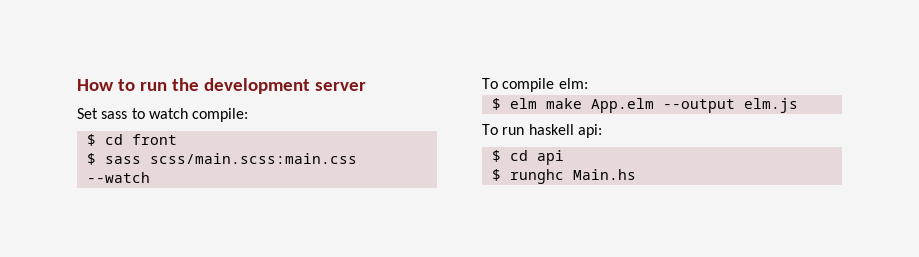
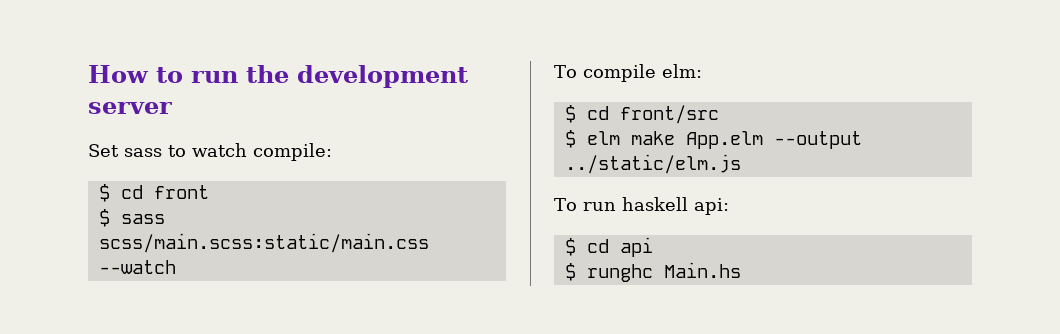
[149,153,357,164] scss/main.scss:main.css -> [98,233,429,253] scss/main.scss:static/main.css
(588, 83) none -> [564,105,719,124] // $ cd front/src
[743,98,798,113] elm.js -> [564,154,741,174] ../static/elm.js

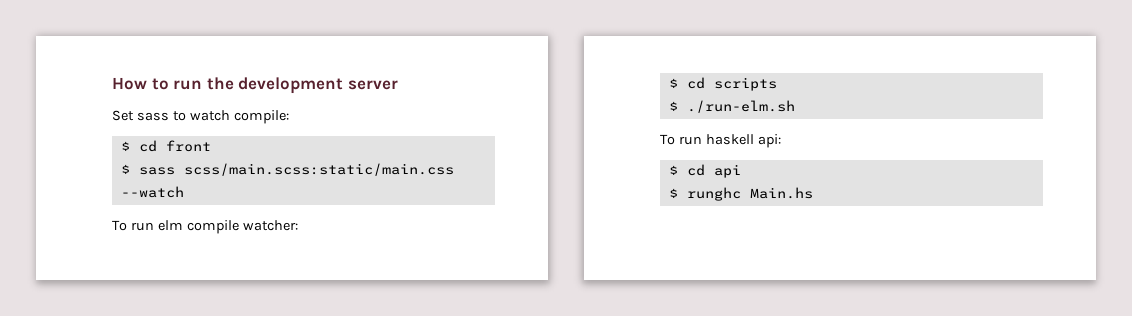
[582,64,702,82] [564,105,719,124] [564,130,862,149] [564,154,741,174] compile elm: // $ cd front/src // $ elm make App.elm --output ../static/elm.js -> [130,220,298,234] [668,77,777,91] [668,100,795,113] run elm compile watcher: // $ cd scripts // $ ./run-elm.sh

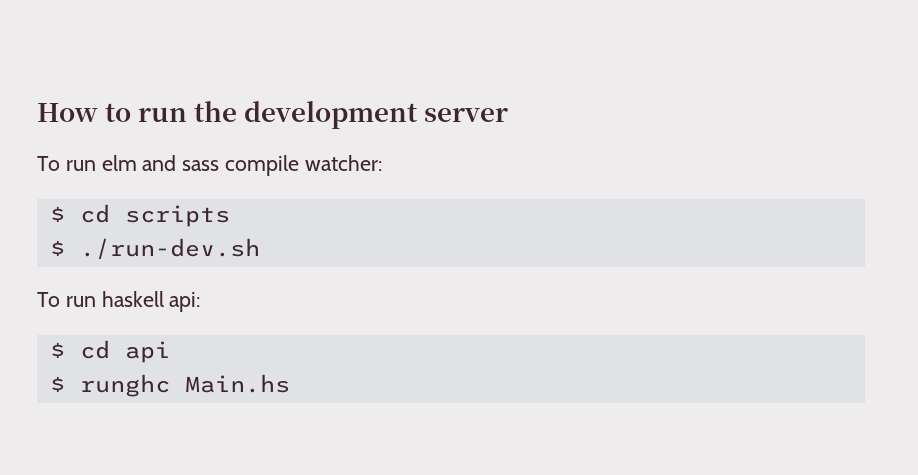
[112,110,289,124] [120,140,211,152] [120,163,454,176] [120,186,184,198] // Set sass to watch compile: // $ cd front // $ sass scss/main.scss:static/main.css --watch -> (509, 115) none
(183, 225) none -> [142,155,220,171] and sass
[686,100,795,113] ./run-elm.sh -> [79,238,260,260] ./run-dev.sh

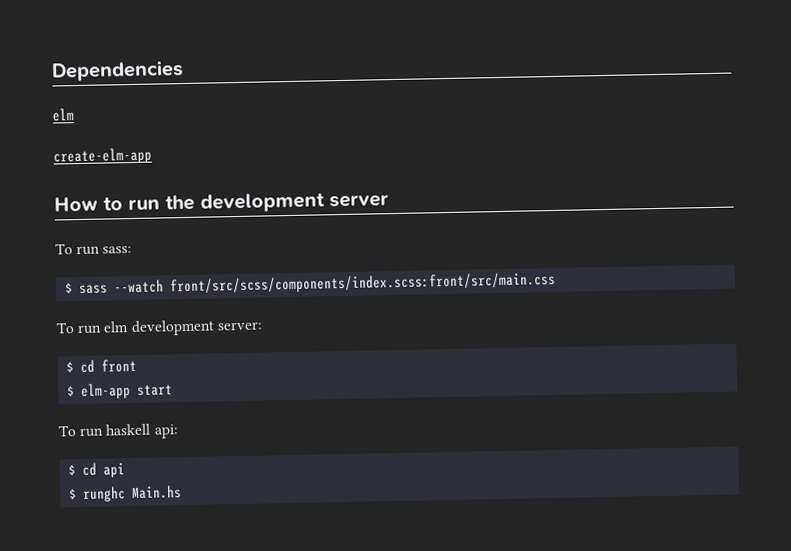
(37, 112) none -> [51,60,184,82] [52,108,75,122] [53,147,152,165] Dependencies // elm // create-elm-app //
(509, 115) none -> [55,243,133,256] [65,271,557,295] // To run sass: // $ sass --watch front/src/scss/components/index.scss:front/src/main.css
[142,155,382,176] [49,204,230,227] [49,238,260,260] and sass compile watcher: // $ cd scripts // $ ./run-dev.sh -> [130,319,263,337] [66,358,138,374] [67,383,174,399] development server: // $ cd front // $ elm-app start

